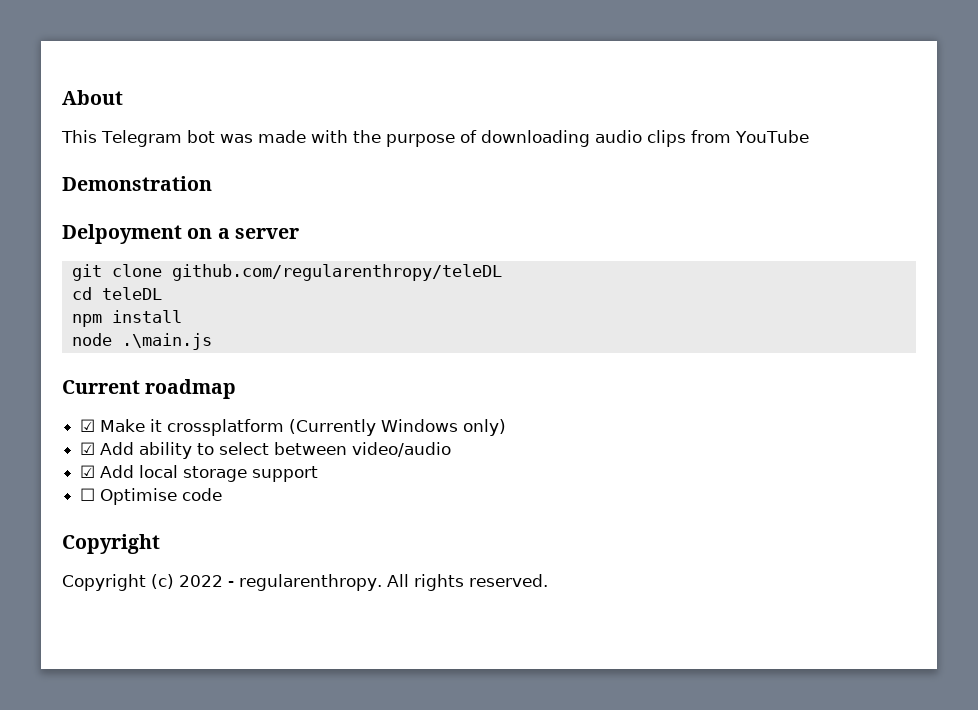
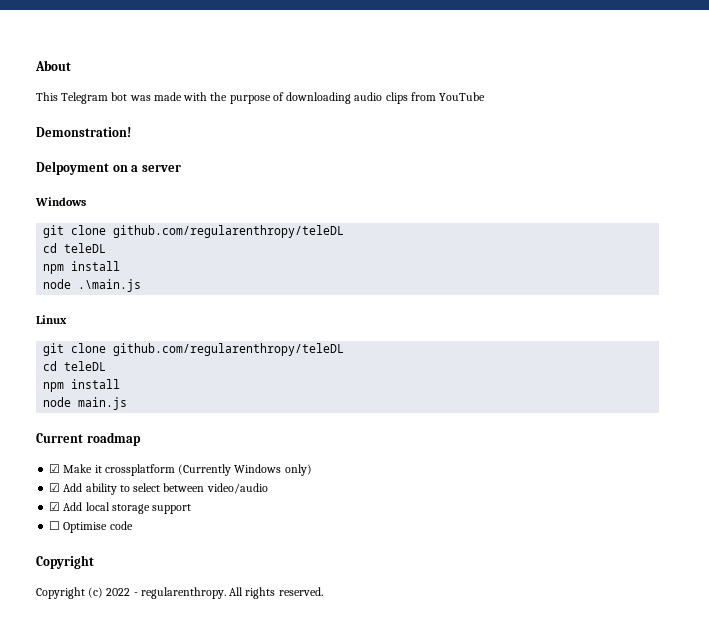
[62,176,212,191] Demonstration -> [36,127,131,137] Demonstration!
(299, 233) none -> [35,197,86,206] // Windows
(212, 341) none -> [36,315,67,324] [43,343,345,356] [43,361,107,371] [43,379,121,392] [43,397,128,410] // Linux // git clone github.com/regularenthropy/teleDL // cd teleDL // npm install // node main.js

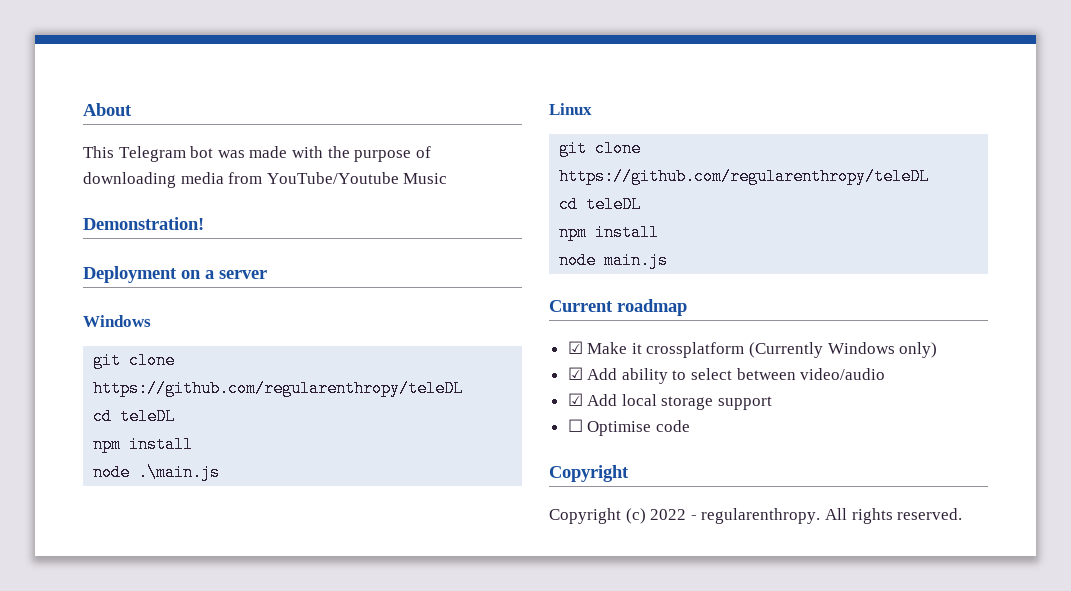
[354,92,486,104] audio clips from YouTube -> [180,172,448,184] media from YouTube/Youtube Music
[36,161,109,175] Delpoyment -> [83,266,177,283] Deployment
[113,225,345,238] github.com/regularenthropy/teleDL -> [93,380,464,397] https://github.com/regularenthropy/teleDL
[113,343,345,356] github.com/regularenthropy/teleDL -> [559,168,930,185] https://github.com/regularenthropy/teleDL

